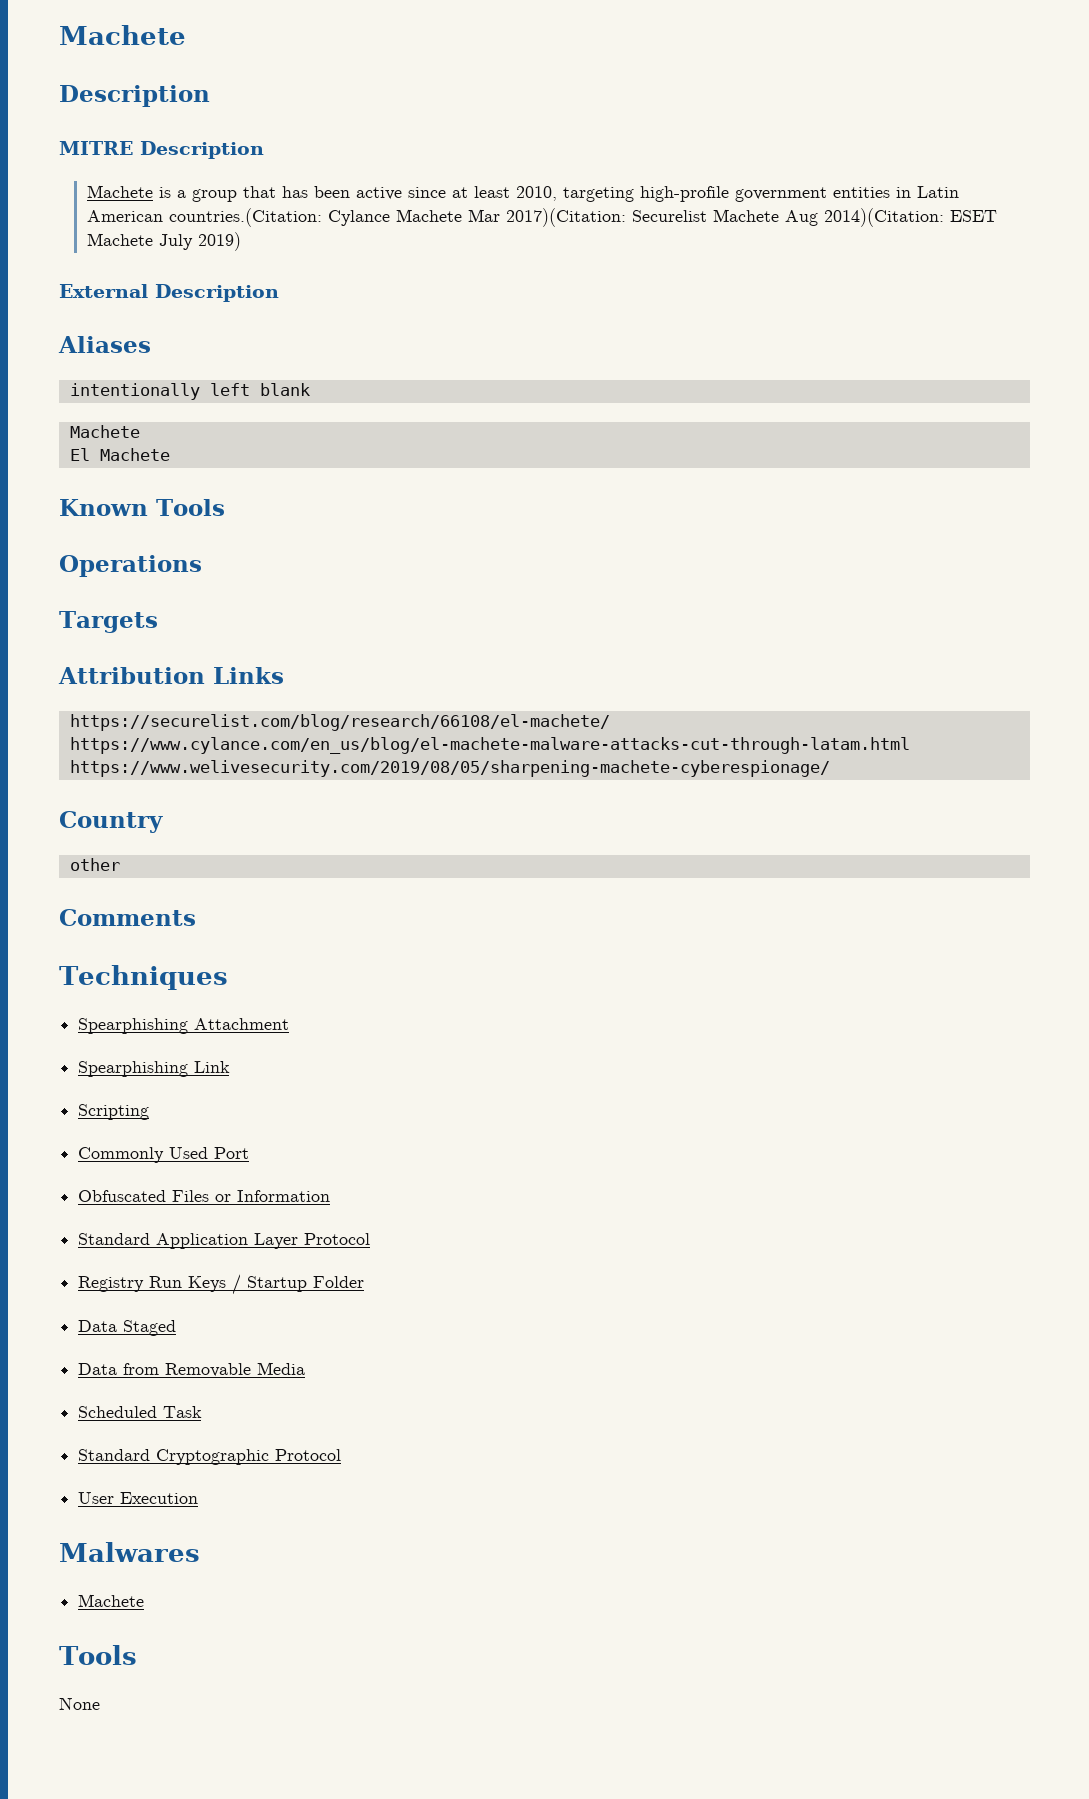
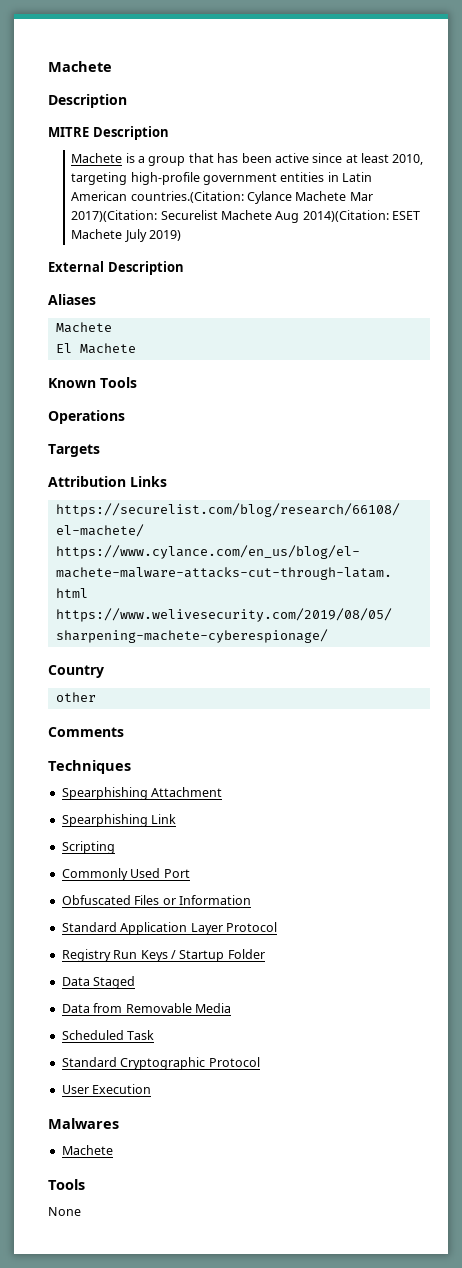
[69,383,310,400] // intentionally left blank -> (96, 299) none

